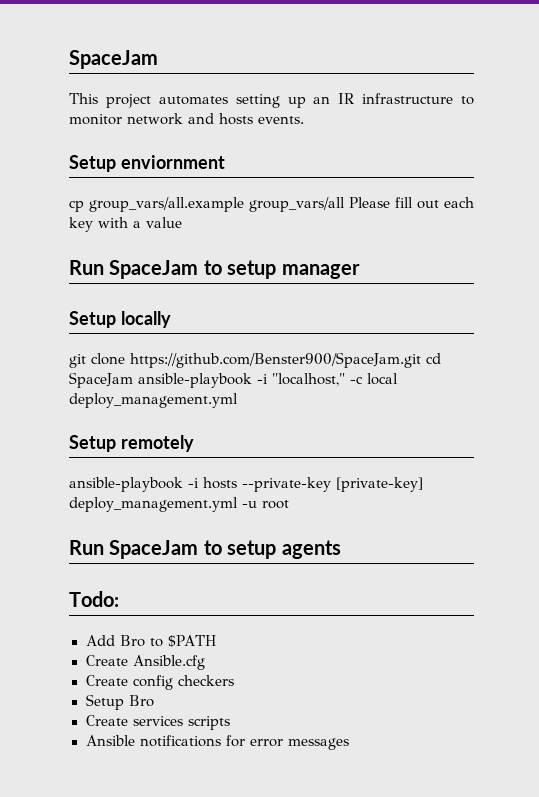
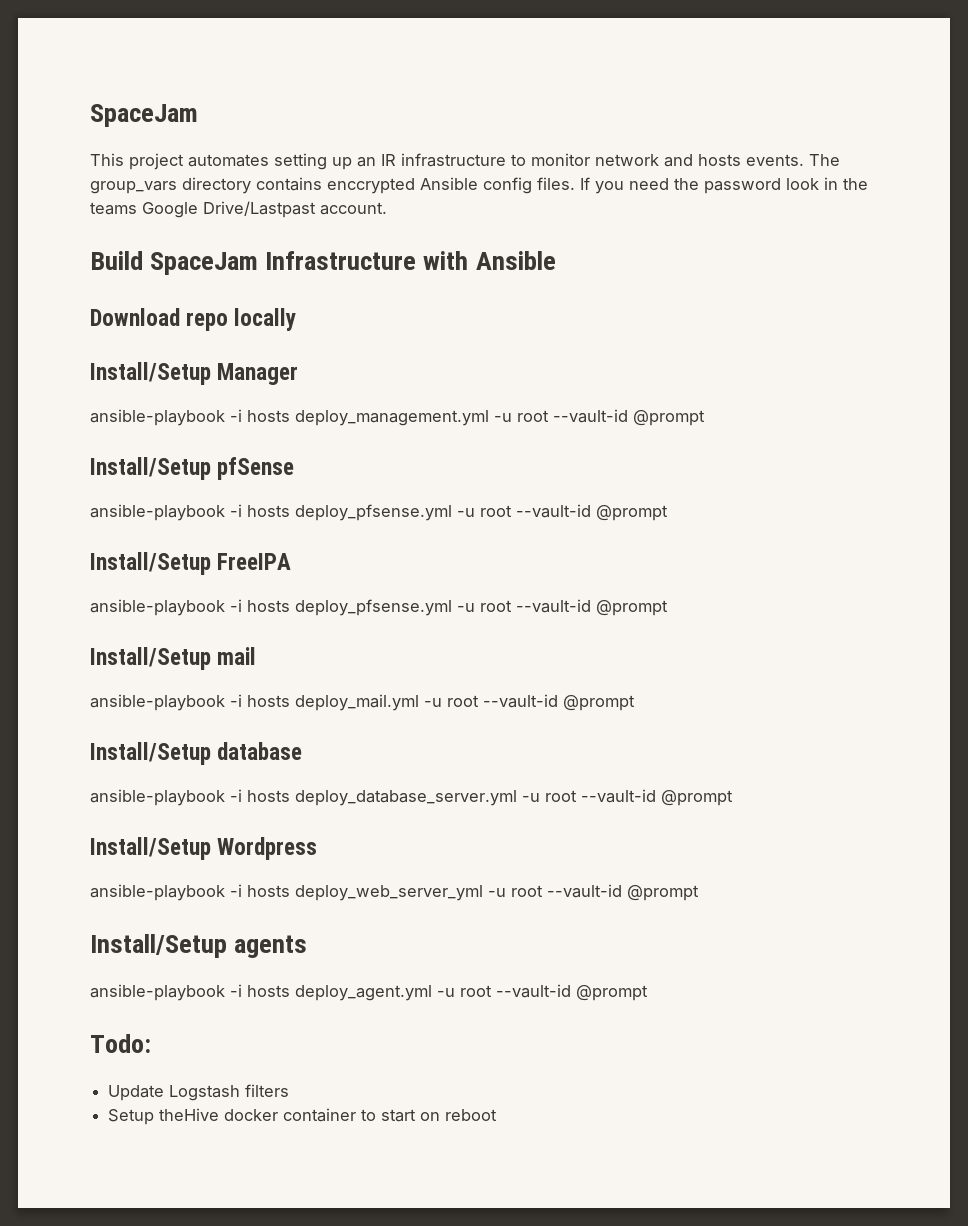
[69,155,225,172] [69,197,474,212] [69,217,182,232] [69,260,360,279] [69,311,171,328] [69,352,441,368] [69,372,398,388] [69,393,238,408] [69,435,194,452] [69,477,423,492] // Setup enviornment // cp group_vars/all.example group_vars/all Please fill out each key with a value // Run SpaceJam to setup manager // Setup locally // git clone https://github.com/Benster900/SpaceJam.git cd SpaceJam ansible-playbook -i "localhost," -c local deploy_management.yml // Setup remotely // ansible-playbook -i hosts --private-key [private-key] -> [809,154,840,166] [90,177,868,194] [90,201,387,218] [90,251,556,275] [90,308,297,331] [90,362,299,385] [90,409,290,426] The group_vars directory contains enccrypted Ansible config files. If you need the password look in the teams Google Drive/Lastpast account. // Build SpaceJam Infrastructure with Ansible // Download repo locally // Install/Setup Manager // ansible-playbook -i hosts
[69,540,341,559] [69,591,119,607] [85,635,217,647] [85,655,205,670] [85,675,234,690] [85,694,154,710] [85,715,230,730] [85,735,349,750] // Run SpaceJam to setup agents // Todo: // Add Bro to $PATH // Create Ansible.cfg // Create config checkers // Setup Bro // Create services scripts // Ansible notifications for error messages -> [553,409,705,426] [90,457,295,480] [90,504,668,521] [90,552,292,575] [90,599,668,616] [90,647,257,670] [90,694,635,711] [90,742,303,765] [90,789,733,806] [90,837,318,860] [90,884,699,901] [90,934,308,958] [90,984,648,1001] [90,1034,151,1053] [108,1084,290,1101] [108,1108,498,1125] --vault-id @prompt // Install/Setup pfSense // ansible-playbook -i hosts deploy_pfsense.yml -u root --vault-id @prompt // Install/Setup FreeIPA // ansible-playbook -i hosts deploy_pfsense.yml -u root --vault-id @prompt // Install/Setup mail // ansible-playbook -i hosts deploy_mail.yml -u root --vault-id @prompt // Install/Setup database // ansible-playbook -i hosts deploy_database_server.yml -u root --vault-id @prompt // Install/Setup Wordpress // ansible-playbook -i hosts deploy_web_server_yml -u root --vault-id @prompt // Install/Setup agents // ansible-playbook -i hosts deploy_agent.yml -u root --vault-id @prompt // Todo: // Update Logstash filters // Setup theHive docker container to start on reboot

